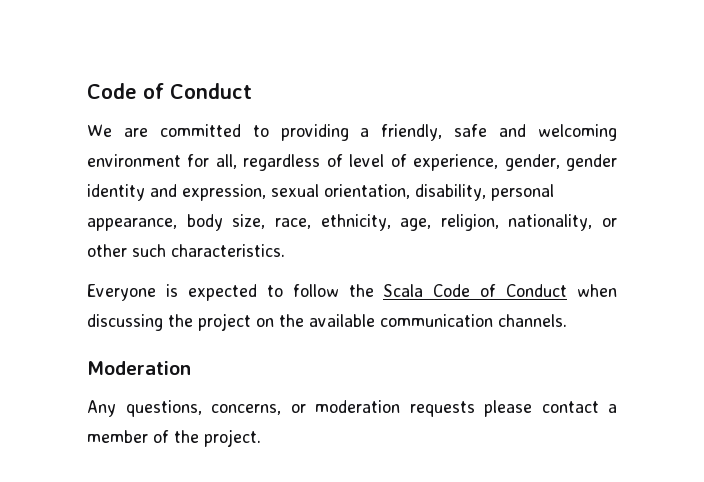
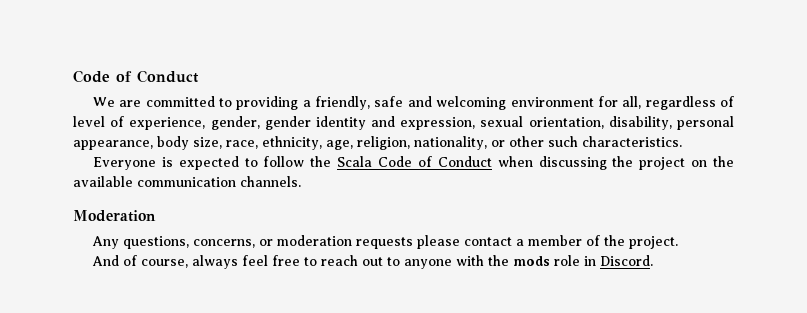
(261, 438) none -> [91,255,653,269] // And of course, always feel free to reach out to anyone with the mods role in Discord.

